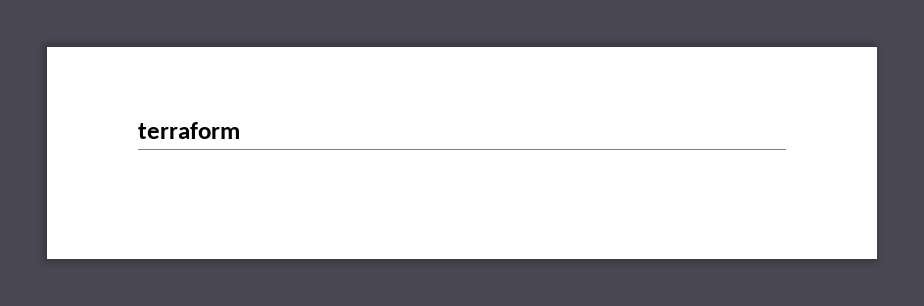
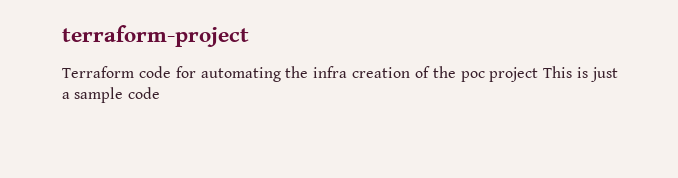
[138,122,240,139] terraform -> [62,25,249,47] [62,66,619,82] [62,87,160,103] terraform-project // Terraform code for automating the infra creation of the poc project This is just a sample code

